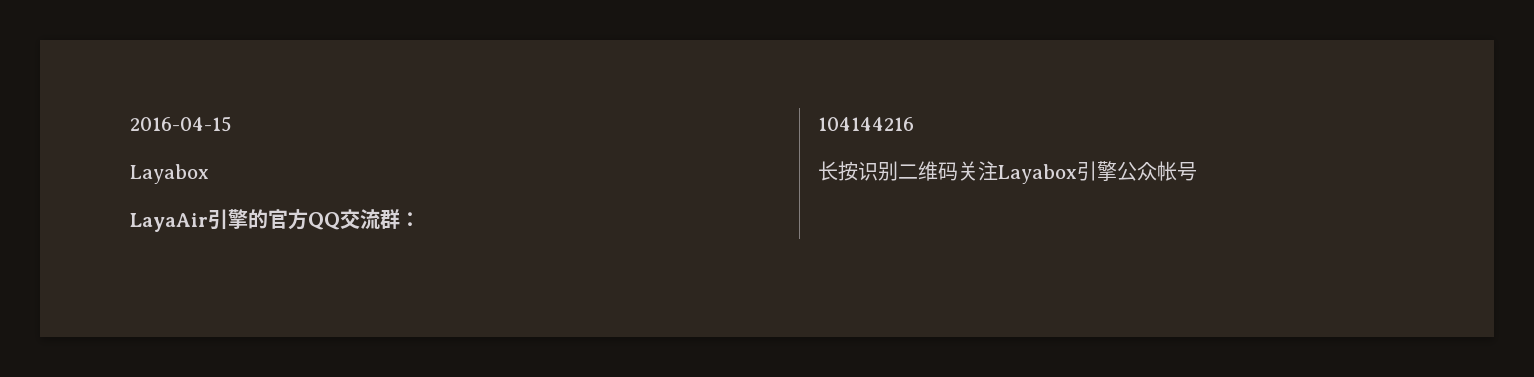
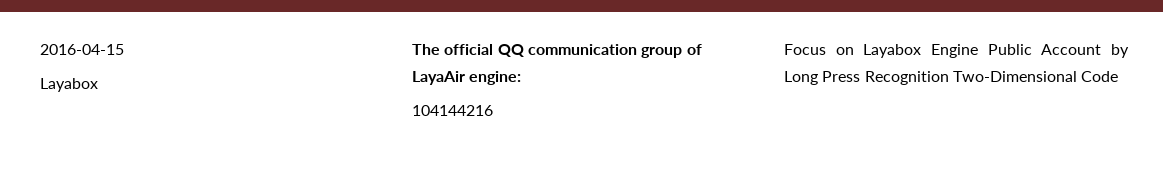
[130,209,420,232] [818,117,914,131] [818,161,1197,184] LayaAir引擎的官方QQ交流群： // 104144216 // 长按识别二维码关注Layabox引擎公众帐号 -> [412,44,702,58] [412,71,522,85] [412,105,493,116] [784,44,1129,58] [784,71,1119,85] The official QQ communication group of LayaAir engine: // 104144216 // Focus on Layabox Engine Public Account by Long Press Recognition Two-Dimensional Code

